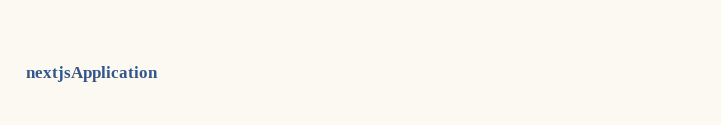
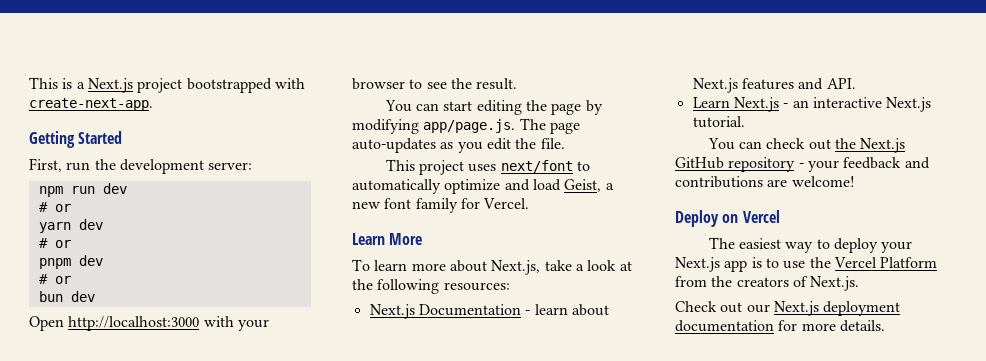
[26,66,158,82] nextjsApplication -> [29,77,305,93] [29,98,153,111] [29,131,123,148] [29,158,253,174] [38,183,127,197] [38,202,71,212] [38,219,103,233] [38,238,71,248] [38,255,103,269] [38,274,71,284] [38,291,95,302] [29,316,269,331] [352,78,518,90] [384,100,603,115] [352,118,580,134] [352,138,565,153] [385,159,591,175] [352,179,614,194] [352,198,530,213] [352,233,423,245] [352,259,632,275] [352,279,510,294] [369,304,609,319] [692,78,856,93] [692,97,932,112] [692,116,745,128] [707,138,906,153] [675,157,930,172] [675,176,855,188] [675,210,780,227] [708,237,913,253] [675,257,938,272] [675,276,860,291] [675,301,901,316] [675,320,885,332] This is a Next.js project bootstrapped with create-next-app. // Getting Started // First, run the development server: // npm run dev // # or // yarn dev // # or // pnpm dev // # or // bun dev // Open http://localhost:3000 with your browser to see the result. // You can start editing the page by modifying app/page.js. The page auto-updates as you edit the file. // This project uses next/font to automatically optimize and load Geist, a new font family for Vercel. // Learn More // To learn more about Next.js, take a look at the following resources: // Next.js Documentation - learn about Next.js features and API. // Learn Next.js - an interactive Next.js tutorial. // You can check out the Next.js GitHub repository - your feedback and contributions are welcome! // Deploy on Vercel // The easiest way to deploy your Next.js app is to use the Vercel Platform from the creators of Next.js. // Check out our Next.js deployment documentation for more details.

